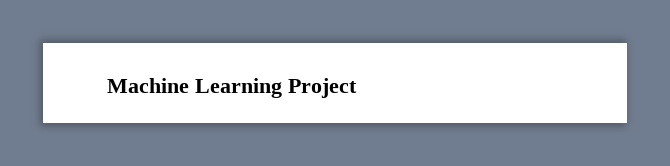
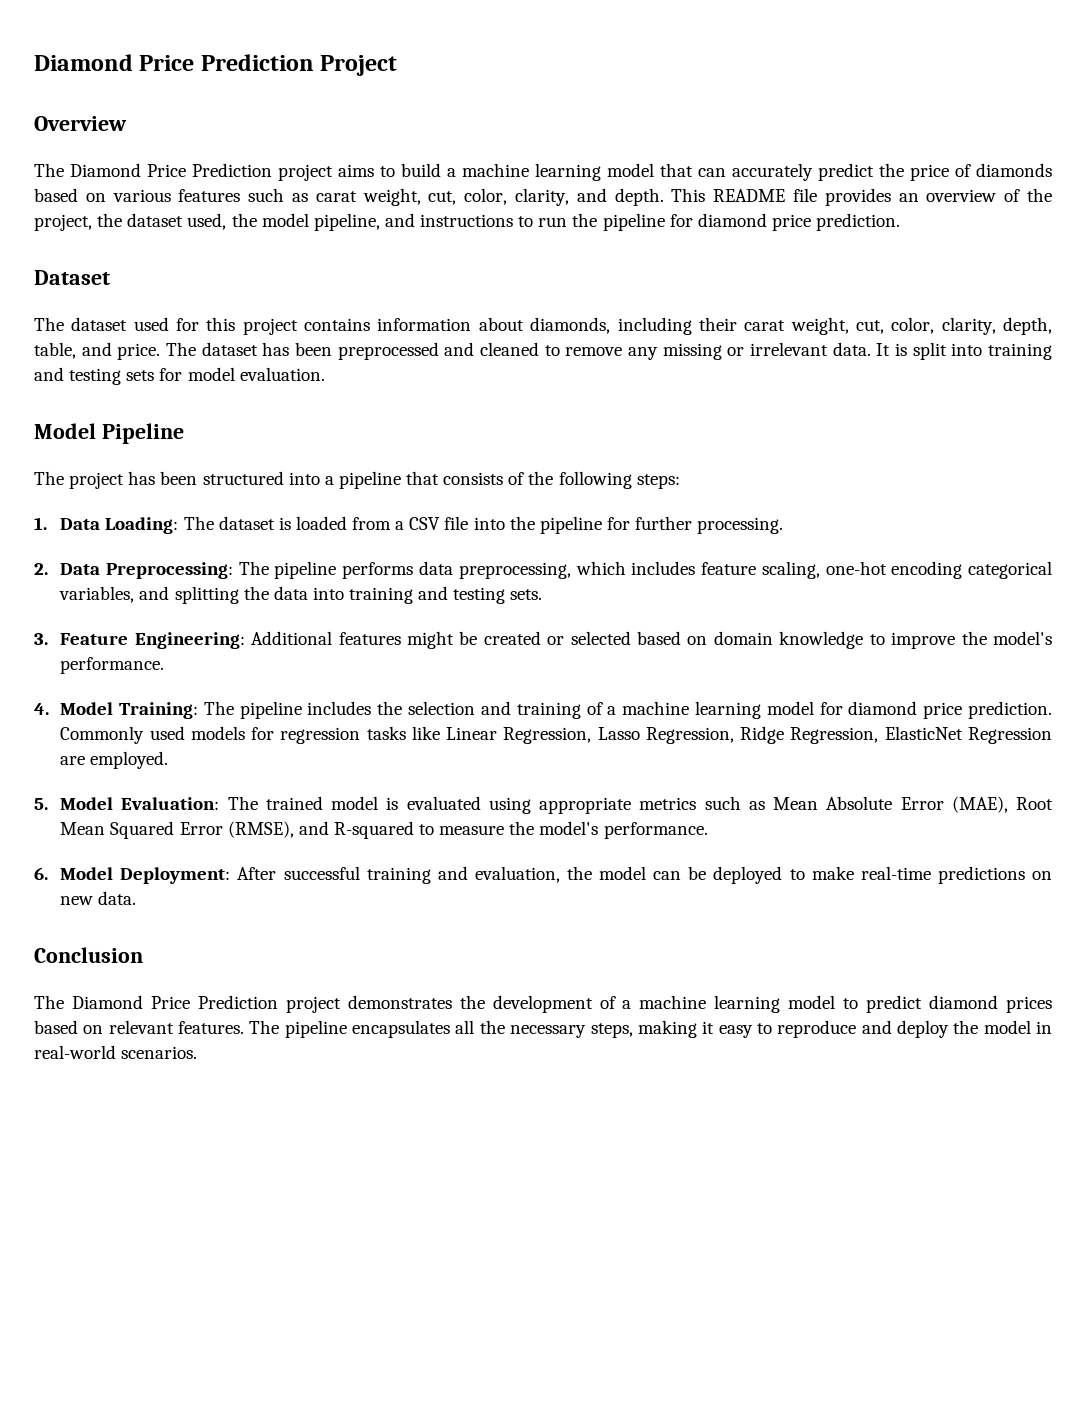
[107,78,357,98] Machine Learning Project -> [34,54,398,76] [34,116,127,131] [34,163,1052,181] [34,188,1052,206] [34,213,901,231] [34,270,110,285] [34,317,1053,335] [34,342,1052,360] [34,367,325,385] [34,423,184,444] [34,471,680,489] [34,516,784,534] [34,561,1052,579] [59,586,543,604] [34,631,1053,649] [60,657,165,674] [34,701,1053,719] [60,726,1053,744] [60,751,169,769] [34,796,1054,814] [60,821,708,839] [34,866,1053,884] [60,891,137,905] [34,947,143,963] [34,995,1052,1013] [34,1020,1053,1038] [34,1045,198,1059] Diamond Price Prediction Project // Overview // The Diamond Price Prediction project aims to build a machine learning model that can accurately predict the price of diamonds based on various features such as carat weight, cut, color, clarity, and depth. This README file provides an overview of the project, the dataset used, the model pipeline, and instructions to run the pipeline for diamond price prediction. // Dataset // The dataset used for this project contains information about diamonds, including their carat weight, cut, color, clarity, depth, table, and price. The dataset has been preprocessed and cleaned to remove any missing or irrelevant data. It is split into training and testing sets for model evaluation. // Model Pipeline // The project has been structured into a pipeline that consists of the following steps: // 1. Data Loading: The dataset is loaded from a CSV file into the pipeline for further processing. // 2. Data Preprocessing: The pipeline performs data preprocessing, which includes feature scaling, one-hot encoding categorical variables, and splitting the data into training and testing sets. // 3. Feature Engineering: Additional features might be created or selected based on domain knowledge to improve the model's performance. // 4. Model Training: The pipeline includes the selection and training of a machine learning model for diamond price prediction. Commonly used models for regression tasks like Linear Regression, Lasso Regression, Ridge Regression, ElasticNet Regression are employed. // 5. Model Evaluation: The trained model is evaluated using appropriate metrics such as Mean Absolute Error (MAE), Root Mean Squared Error (RMSE), and R-squared to measure the model's performance. // 6. Model Deployment: After successful training and evaluation, the model can be deployed to make real-time predictions on new data. // Conclusion // The Diamond Price Prediction project demonstrates the development of a machine learning model to predict diamond prices based on relevant features. The pipeline encapsulates all the necessary steps, making it easy to reproduce and deploy the model in real-world scenarios.

